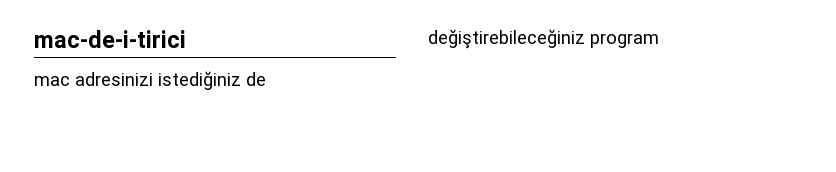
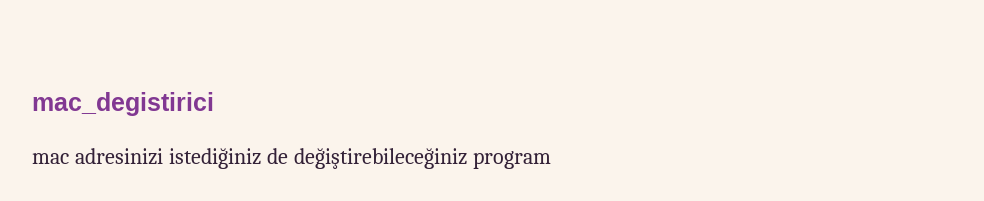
[34,30,186,48] mac-de-i-tirici -> [32,92,214,116] mac_degistirici

